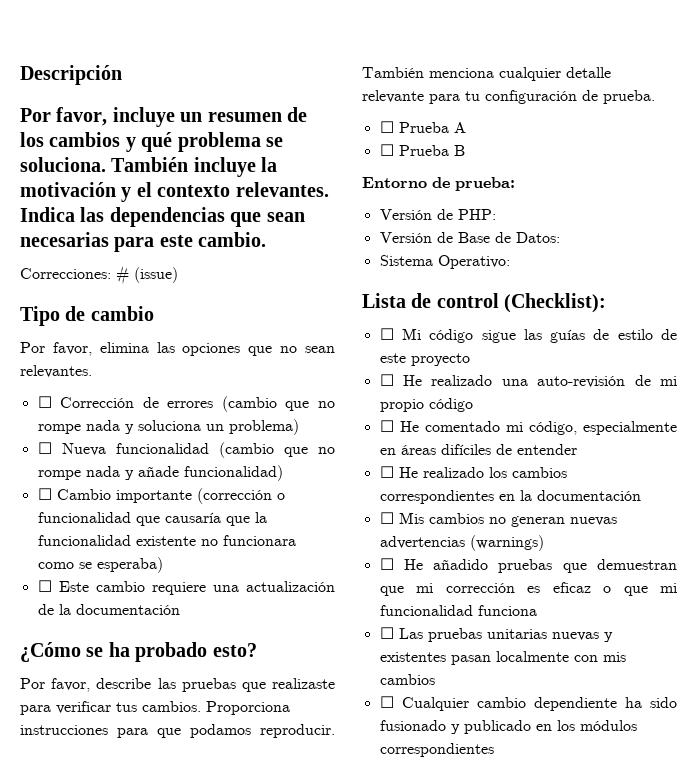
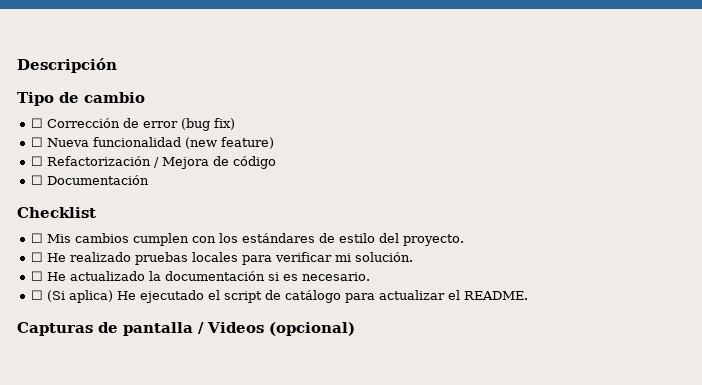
[20,107,307,127] [20,132,283,152] [20,157,278,177] [20,182,329,202] [20,207,305,227] [20,232,267,252] [20,265,178,285] [20,306,154,326] [20,342,335,356] [20,365,92,378] [37,396,335,412] [37,419,299,435] [37,442,335,458] [37,465,283,481] [37,488,285,504] [37,512,267,526] [37,535,296,546] [37,557,163,573] [37,580,335,595] [37,604,180,615] [20,642,257,662] [20,678,335,692] [20,701,290,715] [20,724,335,738] [362,67,611,81] [362,90,655,104] [379,121,466,133] [379,144,465,156] [362,177,515,191] [379,209,496,220] [379,232,560,243] [379,255,510,269] [362,293,607,313] [379,328,677,343] [379,353,470,366] [379,374,677,388] [379,398,473,412] [379,420,677,435] [379,444,577,455] [379,466,567,478] [379,490,641,504] [379,512,617,527] [379,535,544,551] [379,558,677,573] [379,582,677,596] [379,605,537,616] [379,627,613,642] [379,651,626,665] [379,674,435,685] [379,696,677,711] [379,720,637,734] [379,743,494,757] Por favor, incluye un resumen de los cambios y qué problema se soluciona. También incluye la motivación y el contexto relevantes. Indica las dependencias que sean necesarias para este cambio. // Correcciones: # (issue) // Tipo de cambio // Por favor, elimina las opciones que no sean relevantes. // ☐ Corrección de errores (cambio que no rompe nada y soluciona un problema) // ☐ Nueva funcionalidad (cambio que no rompe nada y añade funcionalidad) // ☐ Cambio importante (corrección o funcionalidad que causaría que la funcionalidad existente no funcionara como se esperaba) // ☐ Este cambio requiere una actualización de la documentación // ¿Cómo se ha probado esto? // Por favor, describe las pruebas que realizaste para verificar tus cambios. Proporciona instrucciones para que podamos reproducir. También menciona cualquier detalle relevante para tu configuración de prueba. // ☐ Prueba A // ☐ Prueba B // Entorno de prueba: // Versión de PHP: // Versión de Base de Datos: // Sistema Operativo: // Lista de control (Checklist): // ☐ Mi código sigue las guías de estilo de este proyecto // ☐ He realizado una auto-revisión de mi propio código // ☐ He comentado mi código, especialmente en áreas difíciles de entender // ☐ He realizado los cambios correspondientes en la documentación // ☐ Mis cambios no generan nuevas advertencias (warnings) // ☐ He añadido pruebas que demuestran que mi corrección es eficaz o que mi funcionalidad funciona // ☐ Las pruebas unitarias nuevas y existentes pasan localmente con mis cambios // ☐ Cualquier cambio dependiente ha sido fusionado y publicado en los módulos correspondientes -> [17,92,145,106] [31,118,236,131] [31,137,275,149] [31,156,277,169] [31,175,150,185] [17,207,96,218] [31,233,465,246] [31,252,414,265] [31,271,371,281] [31,290,529,303] [17,322,355,336] Tipo de cambio // ☐ Corrección de error (bug fix) // ☐ Nueva funcionalidad (new feature) // ☐ Refactorización / Mejora de código // ☐ Documentación // Checklist // ☐ Mis cambios cumplen con los estándares de estilo del proyecto. // ☐ He realizado pruebas locales para verificar mi solución. // ☐ He actualizado la documentación si es necesario. // ☐ (Si aplica) He ejecutado el script de catálogo para actualizar el README. // Capturas de pantalla / Videos (opcional)

